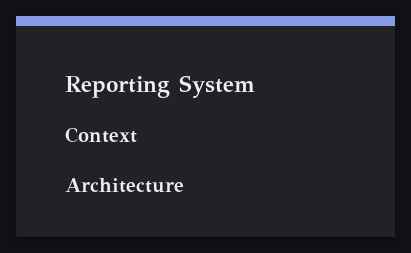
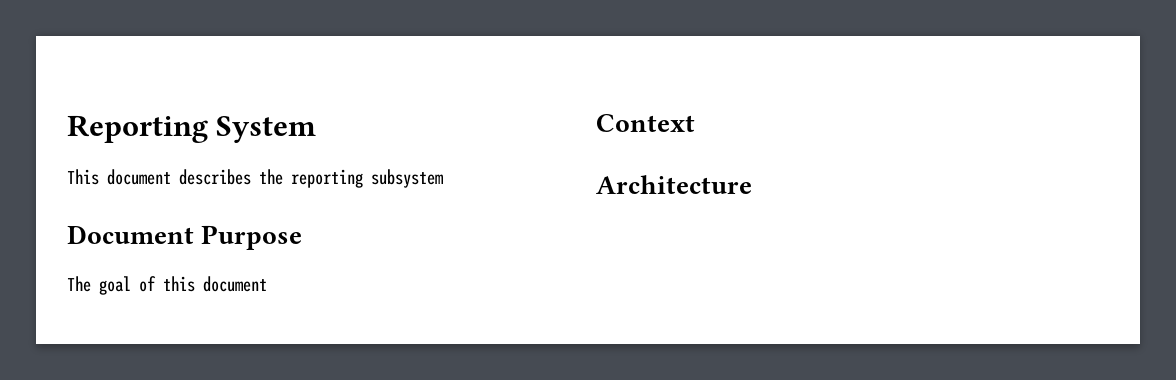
(255, 86) none -> [67,169,443,188] [67,225,303,250] [67,276,267,295] // This document describes the reporting subsystem // Document Purpose // The goal of this document

